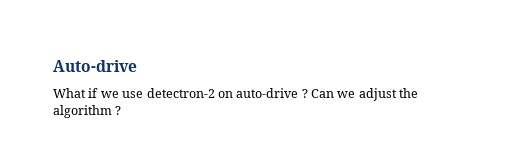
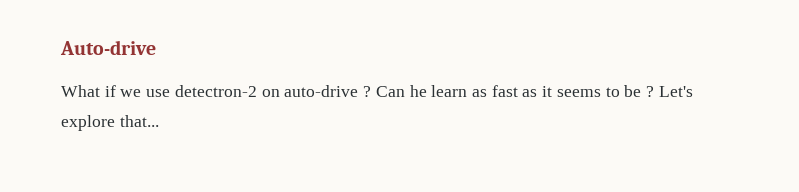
[337,88,419,101] [53,105,122,118] we adjust the algorithm ? -> [409,85,693,97] [61,115,159,131] he learn as fast as it seems to be ? Let's explore that...

